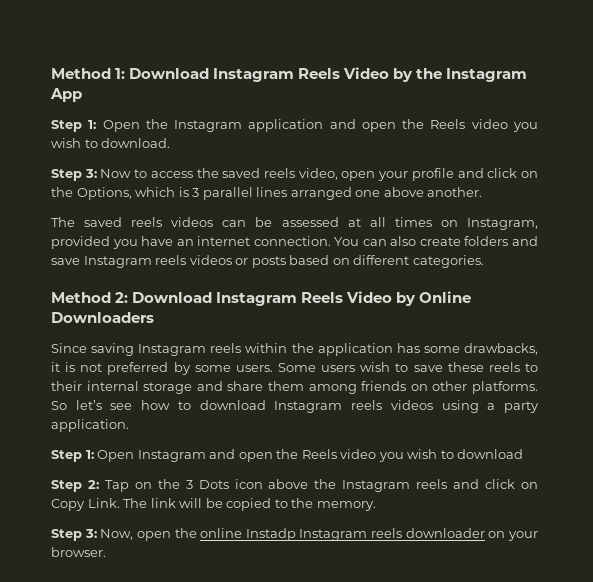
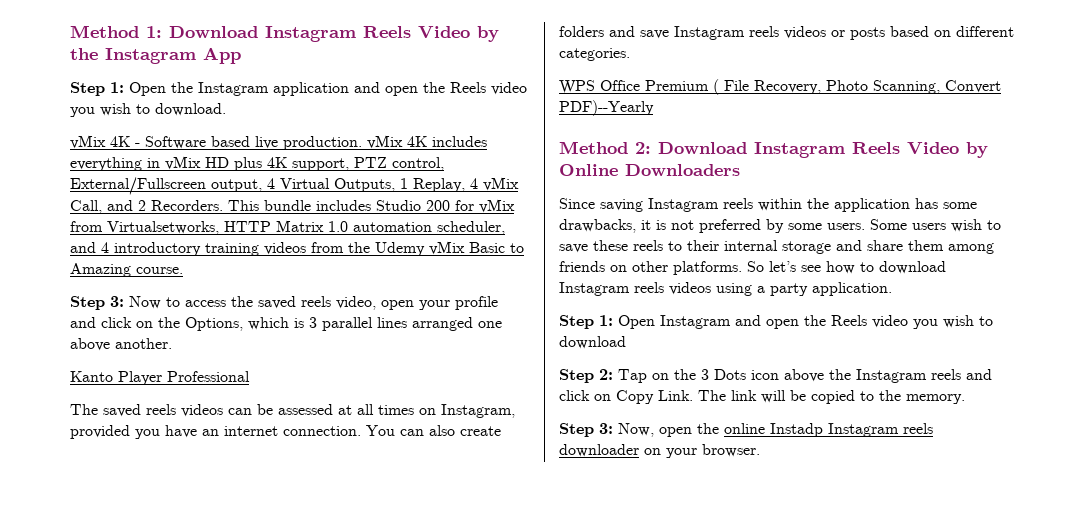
(171, 143) none -> [70,135,487,150] [70,156,444,171] [70,177,519,195] [70,199,515,214] [70,220,505,235] [70,241,524,256] [70,263,183,277] // vMix 4K - Software based live production. vMix 4K includes everything in vMix HD plus 4K support, PTZ control, External/Fullscreen output, 4 Virtual Outputs, 1 Replay, 4 vMix Call, and 2 Recorders. This bundle includes Studio 200 for vMix from Virtualsetworks, HTTP Matrix 1.0 automation scheduler, and 4 introductory training videos from the Udemy vMix Basic to Amazing course.
(483, 192) none -> [70,371,250,385] // Kanto Player Professional
(484, 261) none -> [559,79,1001,95] [559,100,654,116] // WPS Office Premium ( File Recovery, Photo Scanning, Convert PDF)--Yearly

